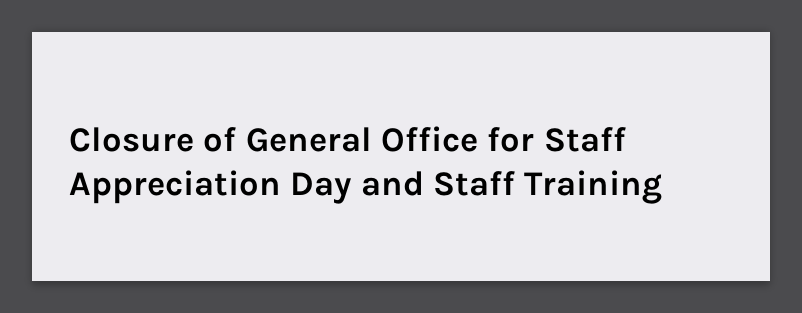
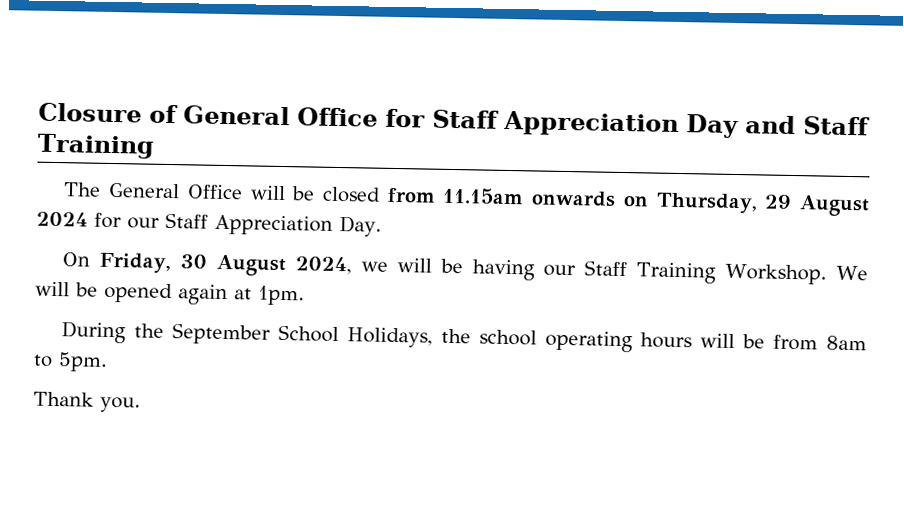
(663, 187) none -> [63,182,871,217] [36,211,382,237] [62,252,869,285] [35,281,305,306] [61,321,868,353] [33,352,108,372] [33,391,141,413] // The General Office will be closed from 11.15am onwards on Thursday, 29 August 2024 for our Staff Appreciation Day. // On Friday, 30 August 2024, we will be having our Staff Training Workshop. We will be opened again at 1pm. // During the September School Holidays, the school operating hours will be from 8am to 5pm. // Thank you.

